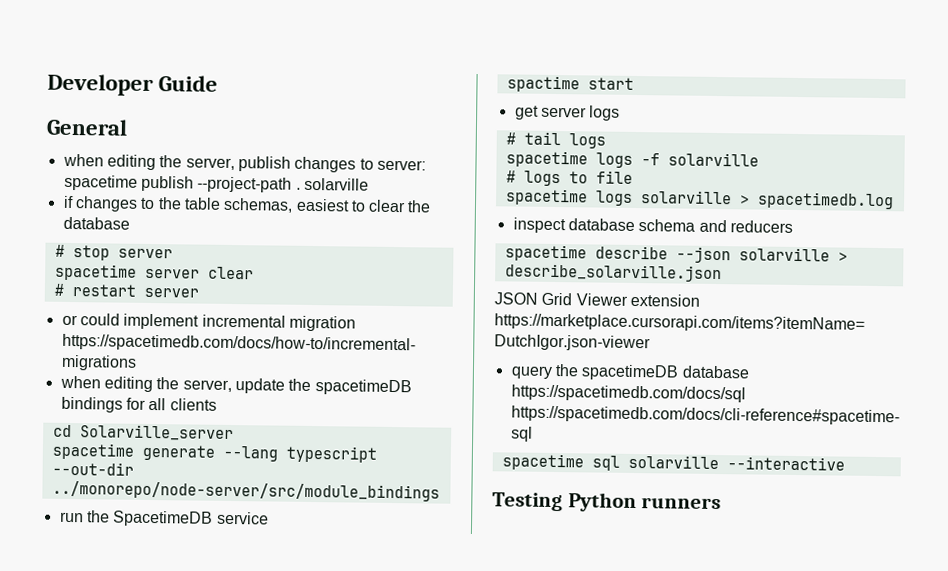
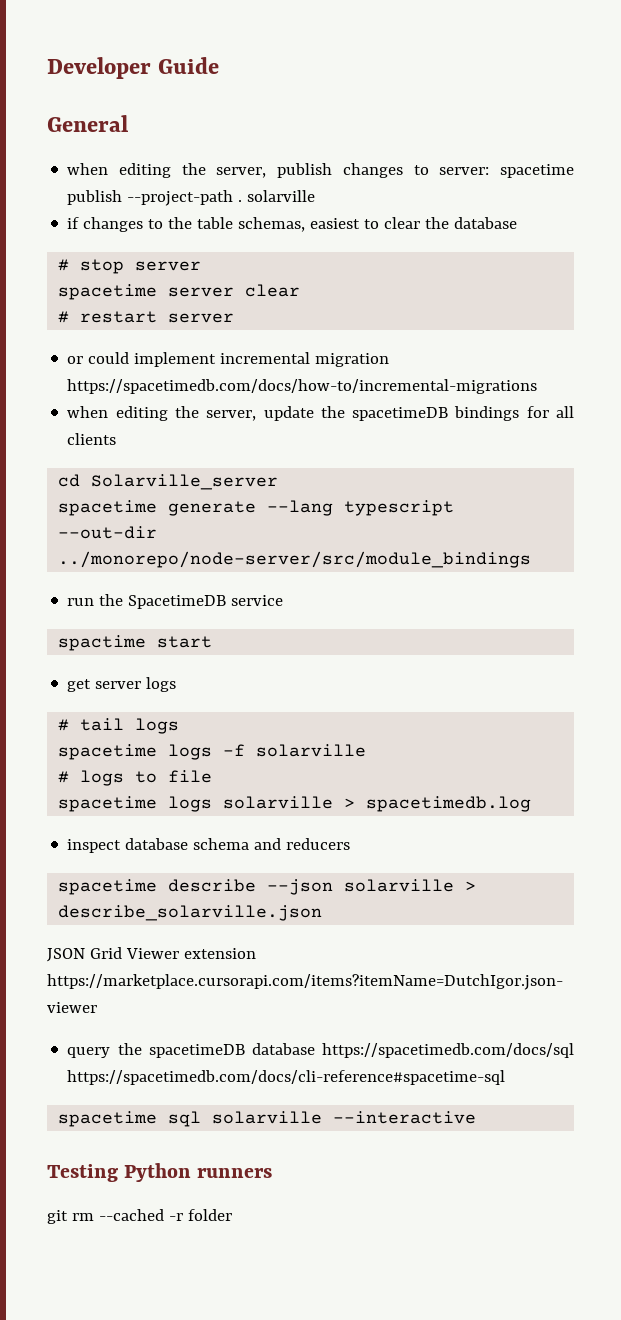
(722, 503) none -> [47,1209,232,1224] // git rm --cached -r folder

